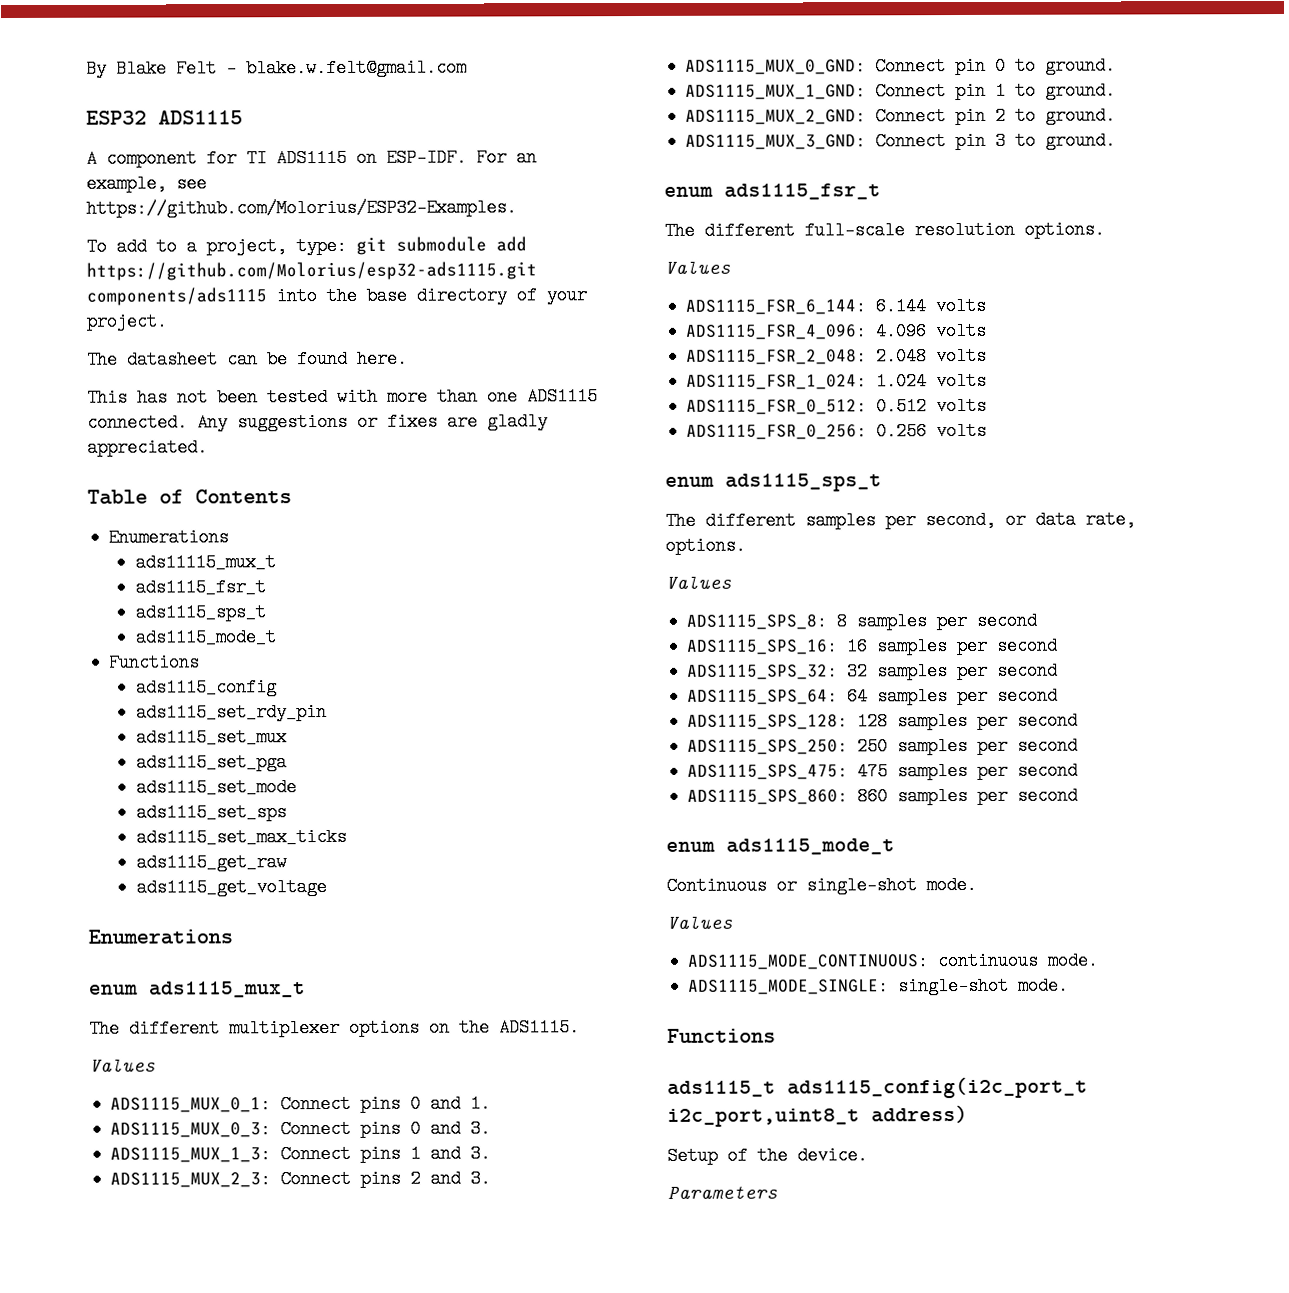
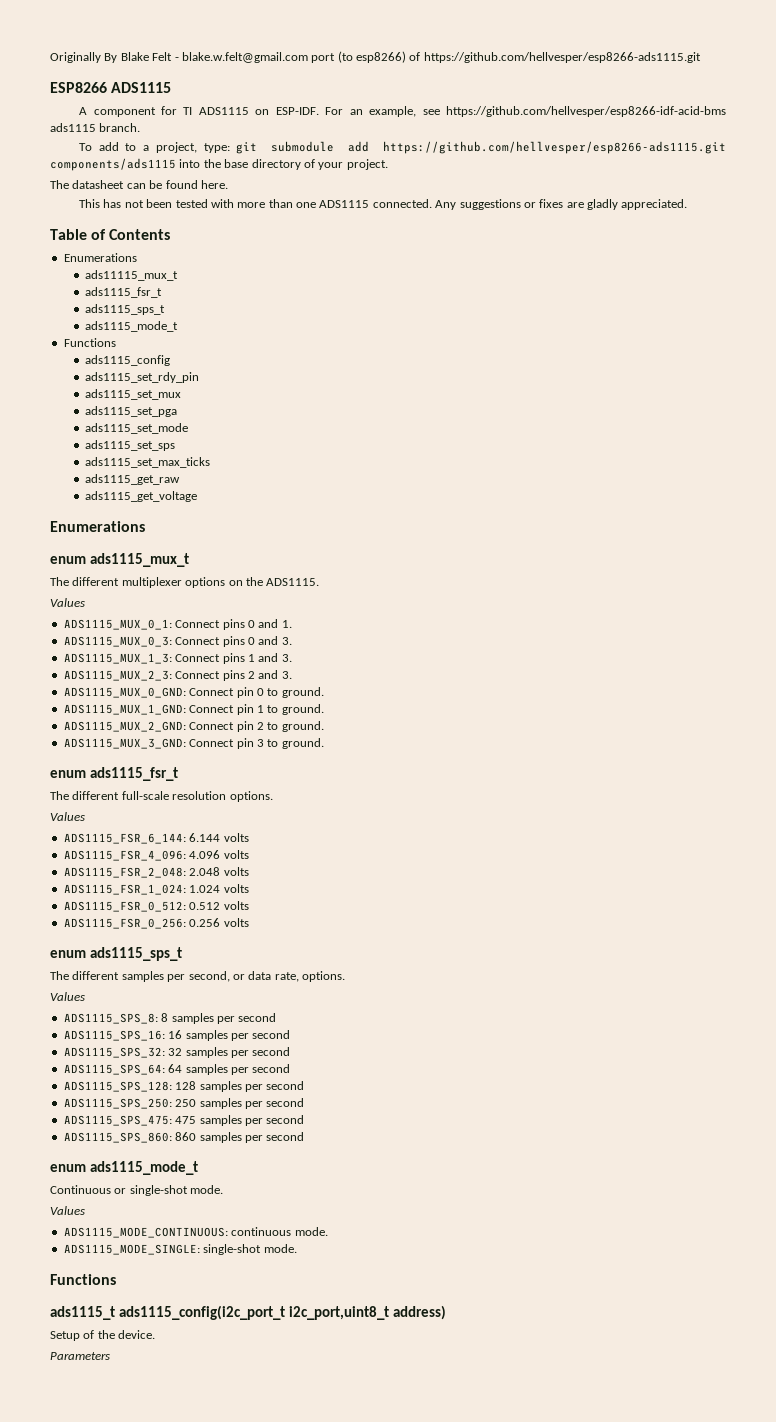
(86, 68) none -> [50,52,101,63] Originally
[86,110,147,125] // ESP32 -> [311,51,701,63] [50,82,107,93] port (to esp8266) of https://github.com/hellvesper/esp8266-ads1115.git // ESP8266
[86,198,517,218] https://github.com/Molorius/ESP32-Examples. -> [446,106,727,117] [50,123,141,132] https://github.com/hellvesper/esp8266-idf-acid-bms ads1115 branch.
[86,261,537,281] https://github.com/Molorius/esp32-ads1115.git -> [383,141,726,154] https://github.com/hellvesper/esp8266-ads1115.git

